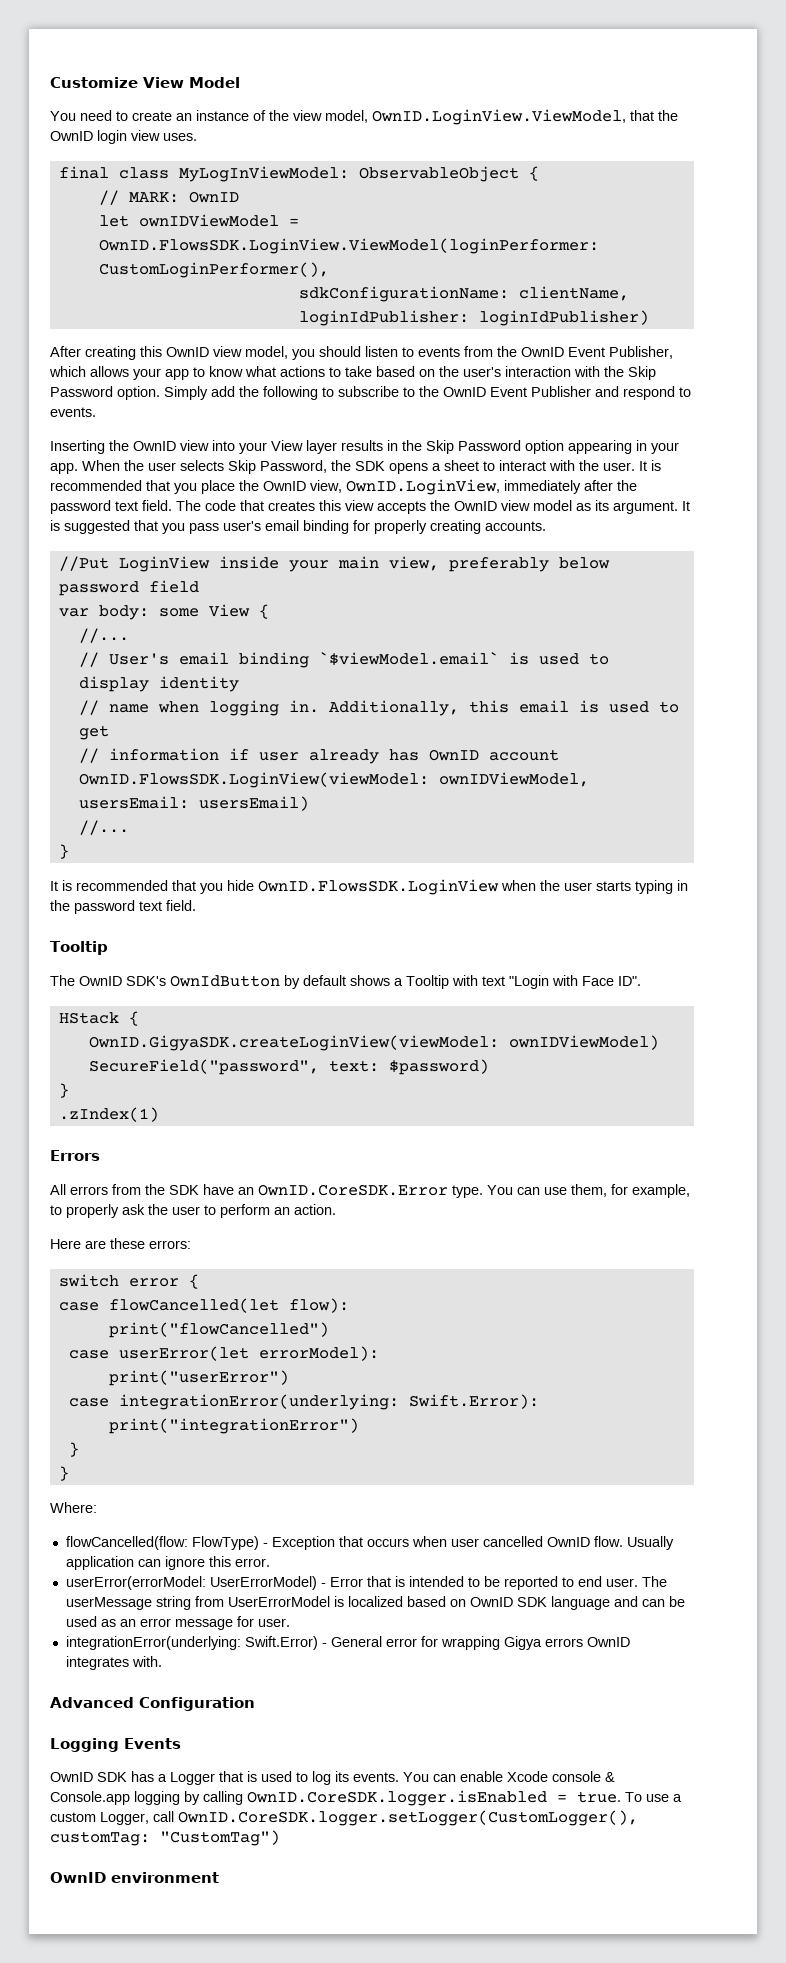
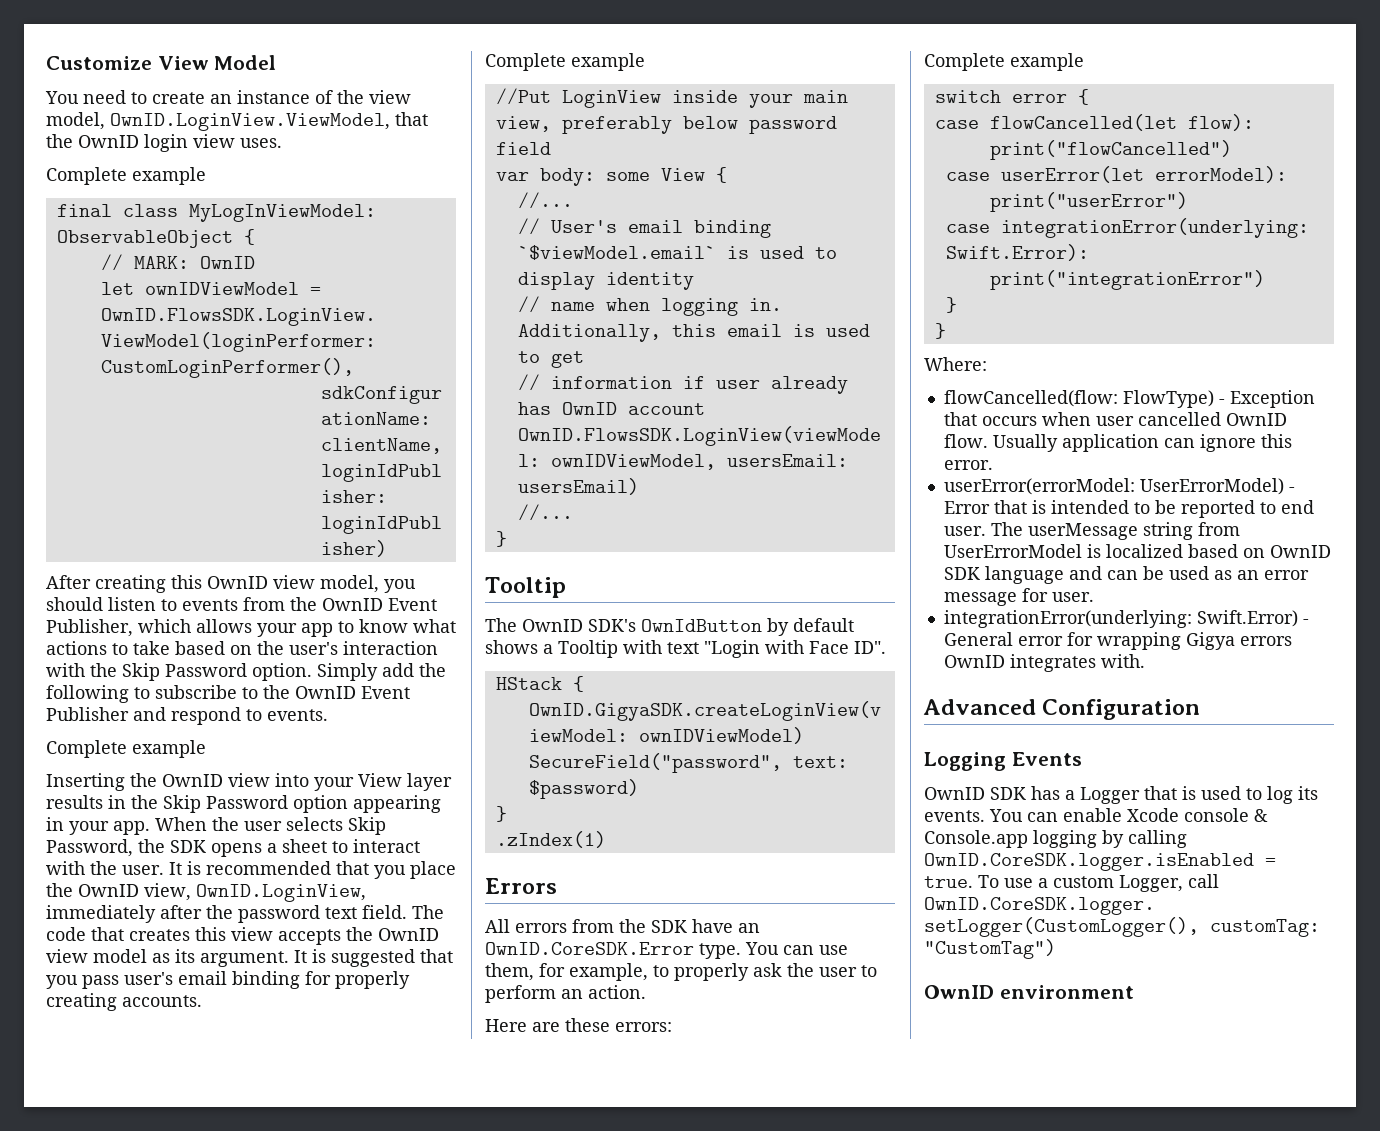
(197, 137) none -> [46,167,206,185] // Complete example
(96, 412) none -> [46,740,206,758] // Complete example
(546, 526) none -> [485,53,645,71] // Complete example
[50,879,688,895] [50,900,196,914] // It is recommended that you hide OwnID.FlowsSDK.LoginView when the user starts typing in the password text field. -> (507, 539) none
(191, 1244) none -> [924,53,1084,71] // Complete example

